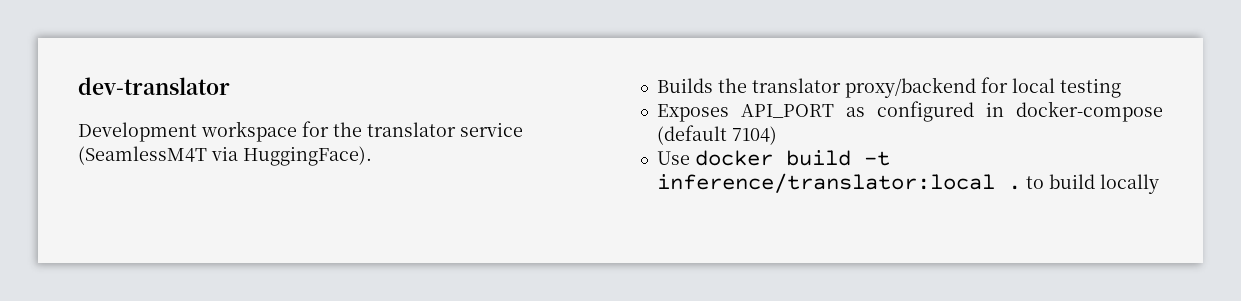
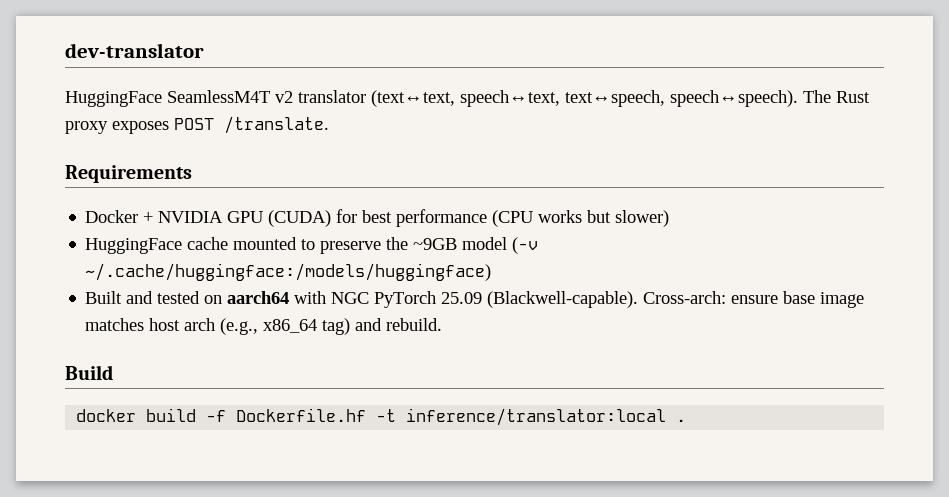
[78,121,523,142] [78,146,372,166] [656,77,1121,98] [656,101,1163,122] [656,125,777,145] [656,150,890,166] [656,173,1159,194] Development workspace for the translator service (SeamlessM4T via HuggingFace). // Builds the translator proxy/backend for local testing // Exposes API_PORT as configured in docker-compose (default 7104) // Use docker build -t inference/translator:local . to build locally -> [65,90,870,107] [65,116,329,134] [65,165,192,183] [85,209,670,227] [85,237,539,254] [85,263,492,281] [85,291,865,308] [85,318,443,335] [65,365,113,380] [76,408,687,426] HuggingFace SeamlessM4T v2 translator (text↔text, speech↔text, text↔speech, speech↔speech). The Rust proxy exposes POST /translate. // Requirements // Docker + NVIDIA GPU (CUDA) for best performance (CPU works but slower) // HuggingFace cache mounted to preserve the ~9GB model (-v ~/.cache/huggingface:/models/huggingface) // Built and tested on aarch64 with NGC PyTorch 25.09 (Blackwell-capable). Cross-arch: ensure base image matches host arch (e.g., x86_64 tag) and rebuild. // Build // docker build -f Dockerfile.hf -t inference/translator:local .

